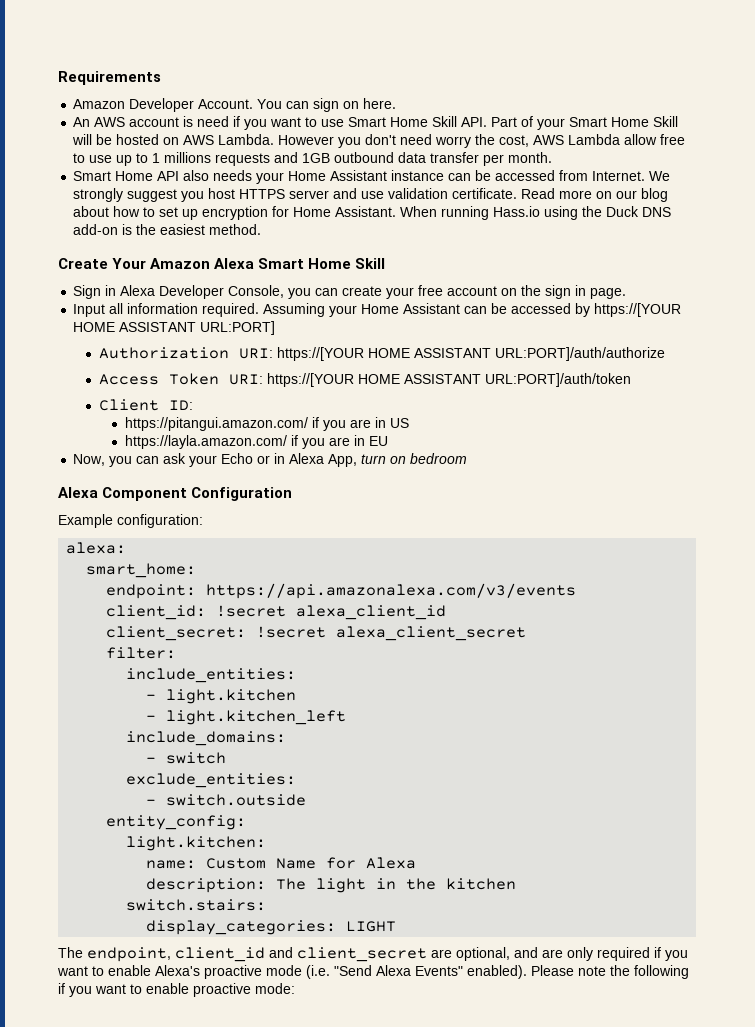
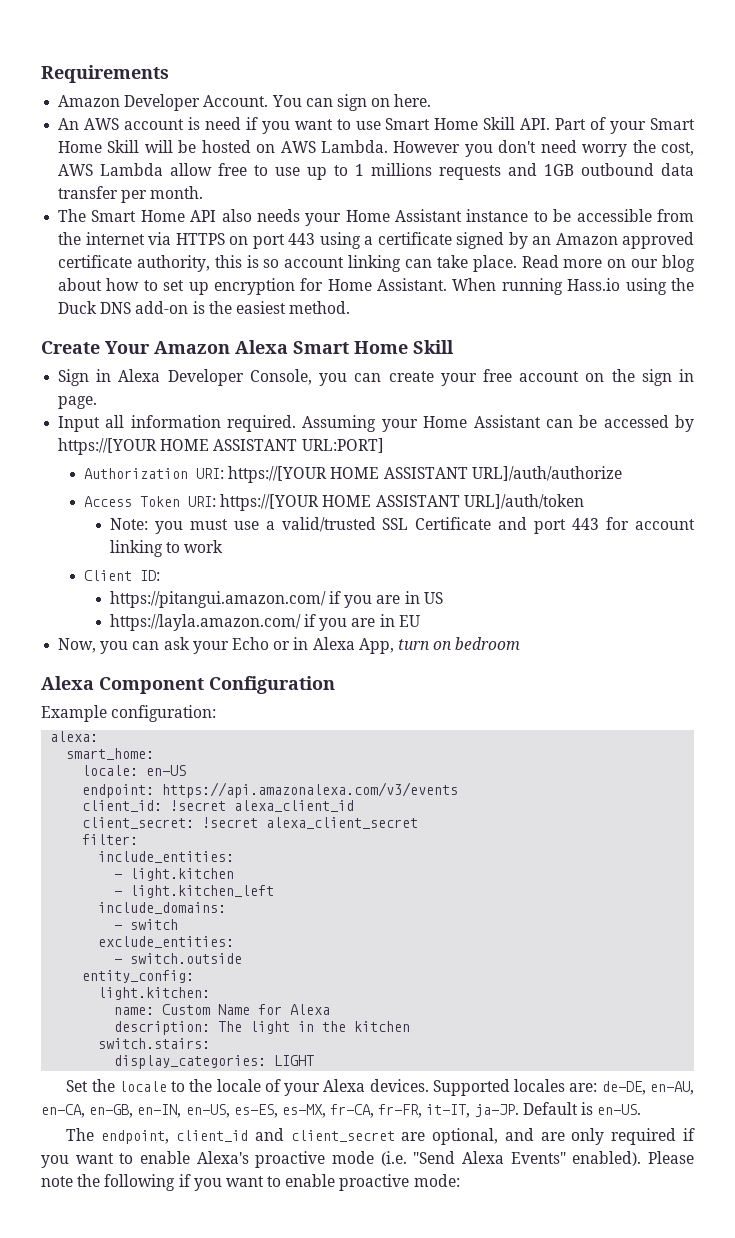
(553, 157) none -> [58,209,87,222] The
[448,170,671,181] [73,188,518,202] can be accessed from Internet. We strongly suggest you host HTTPS server and use validation certificate. -> [533,209,695,222] [58,232,694,249] [58,255,517,272] to be accessible from the internet via HTTPS on port 443 using a certificate signed by an Amazon approved certificate authority, this is so account linking can take place.
[494,347,665,361] URL:PORT]/auth/authorize -> [471,466,622,481] URL]/auth/authorize
[484,373,631,387] URL:PORT]/auth/token -> [463,494,584,509] [109,517,695,534] [109,540,224,557] URL]/auth/token // Note: you must use a valid/trusted SSL Certificate and port 443 for account linking to work
(197, 570) none -> [82,765,187,776] // locale: en-US
(397, 926) none -> [66,1079,694,1096] [41,1102,642,1118] // Set the locale to the locale of your Alexa devices. Supported locales are: de-DE, en-AU, en-CA, en-GB, en-IN, en-US, es-ES, es-MX, fr-CA, fr-FR, it-IT, ja-JP. Default is en-US.

